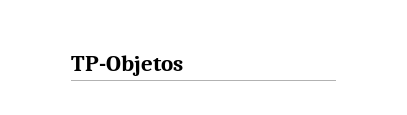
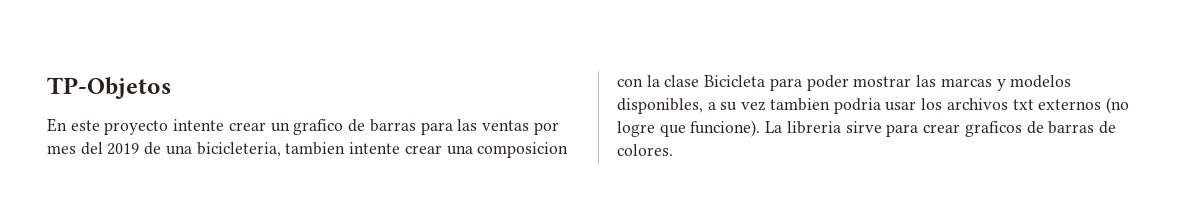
(183, 65) none -> [47,118,559,135] [47,142,569,158] [617,75,1072,91] [617,97,1129,114] [617,120,1116,137] [617,144,673,156] // En este proyecto intente crear un grafico de barras para las ventas por mes del 2019 de una bicicleteria, tambien intente crear una composicion con la clase Bicicleta para poder mostrar las marcas y modelos disponibles, a su vez tambien podria usar los archivos txt externos (no logre que funcione). La libreria sirve para crear graficos de barras de colores.

